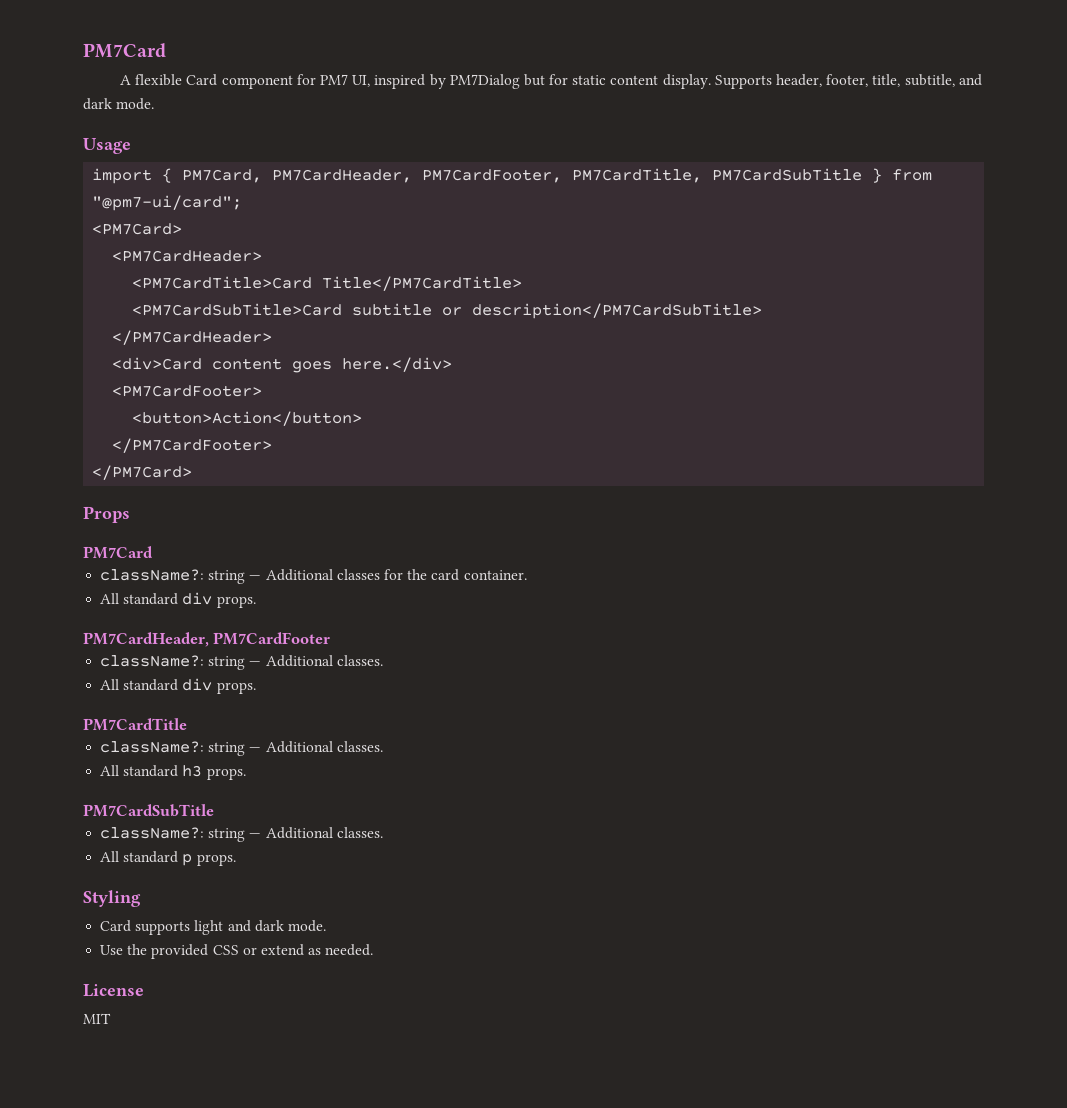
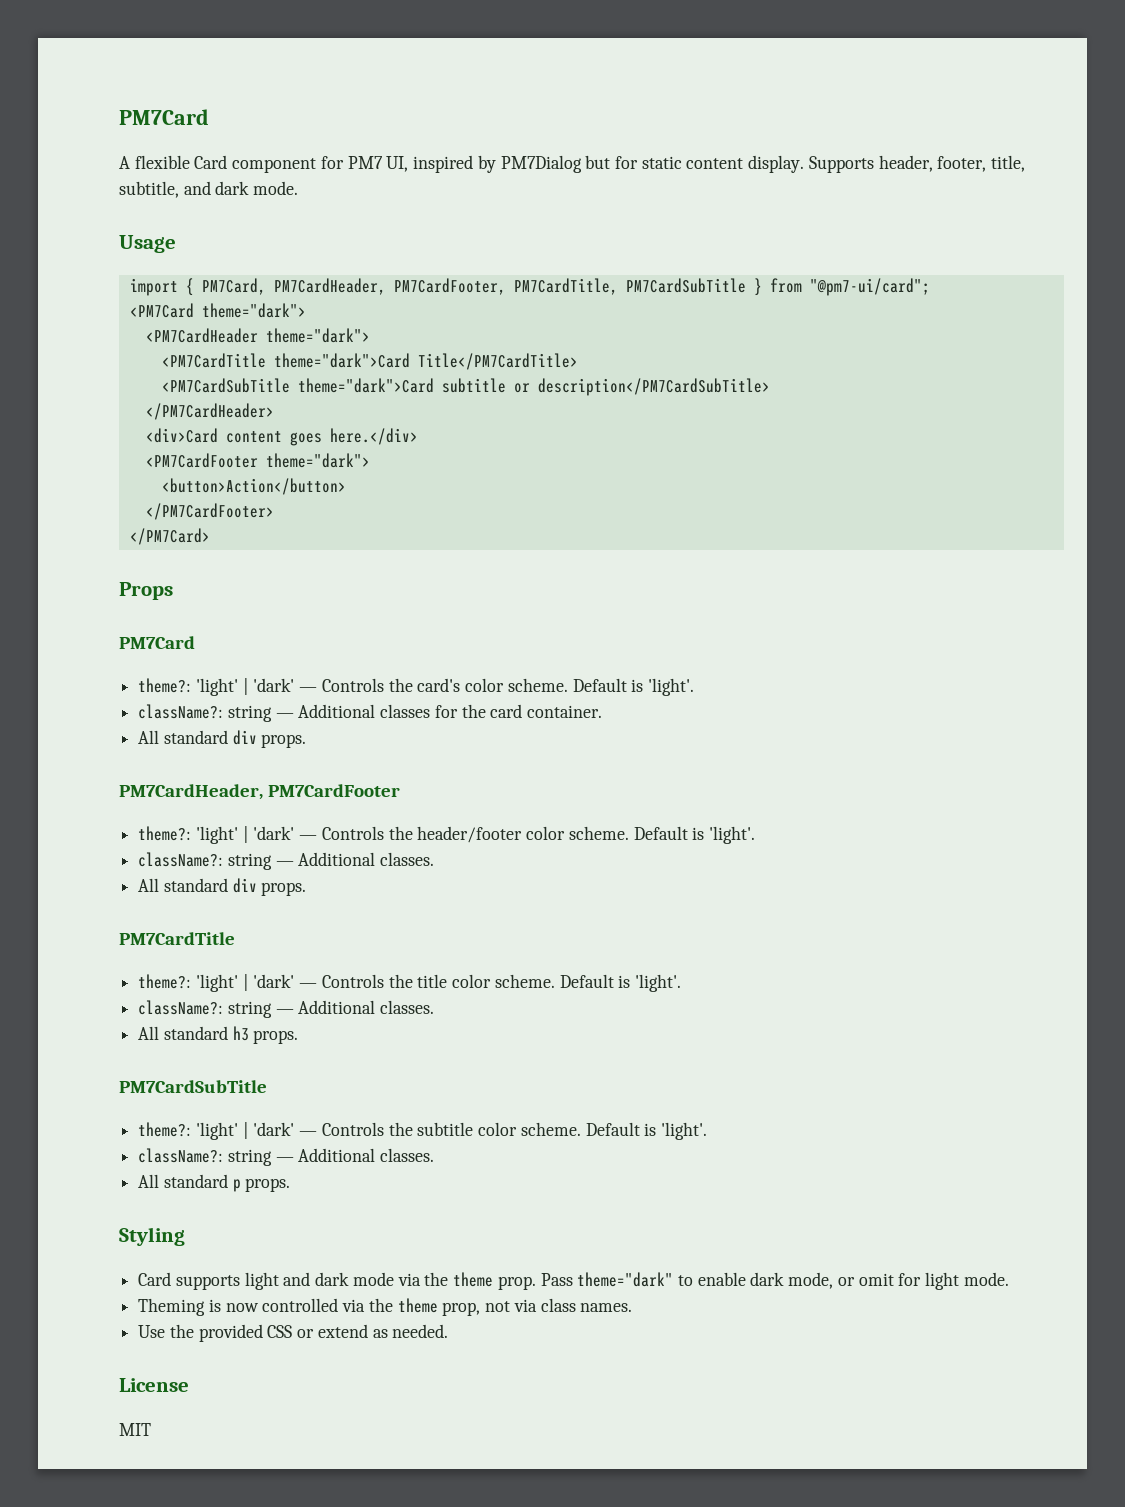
[92,223,183,235] [112,250,263,262] [132,276,313,289] <PM7Card> // <PM7CardHeader> // <PM7CardTitle>Card -> [129,303,306,318] [145,328,370,343] [161,353,410,368] <PM7Card theme="dark"> // <PM7CardHeader theme="dark"> // <PM7CardTitle theme="dark">Card
[132,303,343,316] <PM7CardSubTitle>Card -> [161,378,434,393] <PM7CardSubTitle theme="dark">Card
[112,385,263,397] <PM7CardFooter> -> [145,453,370,468] <PM7CardFooter theme="dark">
(153, 552) none -> [138,678,694,696] // theme?: 'light' | 'dark' — Controls the card's color scheme. Default is 'light'.
(331, 638) none -> [138,826,755,844] // theme?: 'light' | 'dark' — Controls the header/footer color scheme. Default is 'light'.
(187, 724) none -> [138,974,681,992] // theme?: 'light' | 'dark' — Controls the title color scheme. Default is 'light'.
(214, 810) none -> [138,1122,707,1140] // theme?: 'light' | 'dark' — Controls the subtitle color scheme. Default is 'light'.
[287,920,326,932] mode. -> [352,1272,1009,1290] [138,1298,633,1316] mode via the theme prop. Pass theme="dark" to enable dark mode, or omit for light mode. // Theming is now controlled via the theme prop, not via class names.

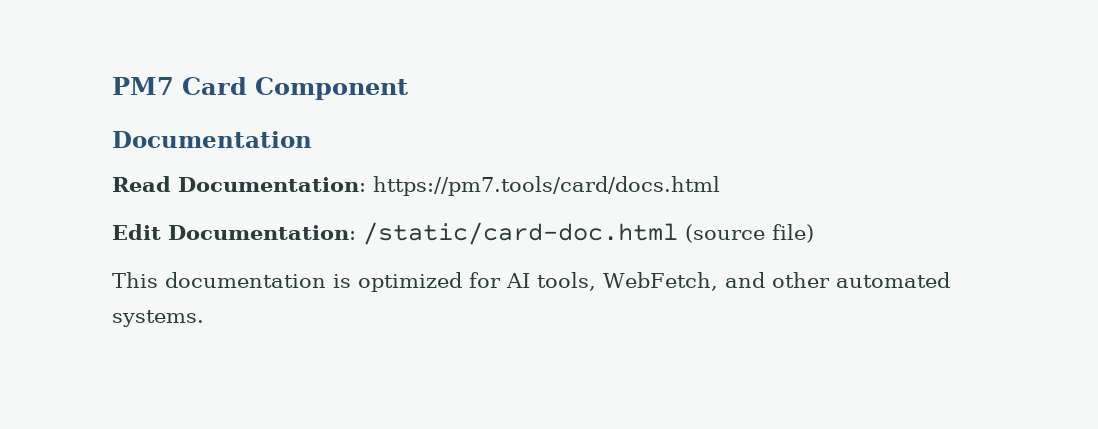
[119,109,209,125] [119,155,1026,173] [119,181,299,198] [119,235,176,253] [129,278,930,296] [129,303,306,318] [145,328,370,343] [161,353,578,370] [161,378,770,396] [145,403,274,420] [145,428,418,446] [145,453,370,468] [161,478,346,495] [145,503,274,520] [129,528,210,545] [119,582,173,600] [119,636,195,649] [138,678,694,696] [138,704,603,722] [138,730,307,748] [119,784,401,800] [138,826,755,844] [138,852,435,870] [138,878,307,896] [119,932,235,945] [138,974,681,992] [138,1000,435,1018] [138,1026,299,1044] [119,1080,267,1093] [138,1122,707,1140] [138,1148,435,1166] [138,1174,291,1192] [119,1227,185,1246] [138,1272,1009,1290] [138,1298,633,1316] [138,1324,449,1342] [119,1378,189,1392] [119,1423,151,1436] PM7Card // A flexible Card component for PM7 UI, inspired by PM7Dialog but for static content display. Supports header, footer, title, subtitle, and dark mode. // Usage // import { PM7Card, PM7CardHeader, PM7CardFooter, PM7CardTitle, PM7CardSubTitle } from "@pm7-ui/card"; // <PM7Card theme="dark"> // <PM7CardHeader theme="dark"> // <PM7CardTitle theme="dark">Card Title</PM7CardTitle> // <PM7CardSubTitle theme="dark">Card subtitle or description</PM7CardSubTitle> // </PM7CardHeader> // <div>Card content goes here.</div> // <PM7CardFooter theme="dark"> // <button>Action</button> // </PM7CardFooter> // </PM7Card> // Props // PM7Card // theme?: 'light' | 'dark' — Controls the card's color scheme. Default is 'light'. // className?: string — Additional classes for the card container. // All standard div props. // PM7CardHeader, PM7CardFooter // theme?: 'light' | 'dark' — Controls the header/footer color scheme. Default is 'light'. // className?: string — Additional classes. // All standard div props. // PM7CardTitle // theme?: 'light' | 'dark' — Controls the title color scheme. Default is 'light'. // className?: string — Additional classes. // All standard h3 props. // PM7CardSubTitle // theme?: 'light' | 'dark' — Controls the subtitle color scheme. Default is 'light'. // className?: string — Additional classes. // All standard p props. // Styling // Card supports light and dark mode via the theme prop. Pass theme="dark" to enable dark mode, or omit for light mode. // Theming is now controlled via the theme prop, not via class names. // Use the provided CSS or extend as needed. // License // MIT -> [112,77,408,100] [112,131,312,148] [112,176,720,196] [112,222,814,245] [112,272,950,292] [112,310,204,327] PM7 Card Component // Documentation // Read Documentation: https://pm7.tools/card/docs.html // Edit Documentation: /static/card-doc.html (source file) // This documentation is optimized for AI tools, WebFetch, and other automated systems.

